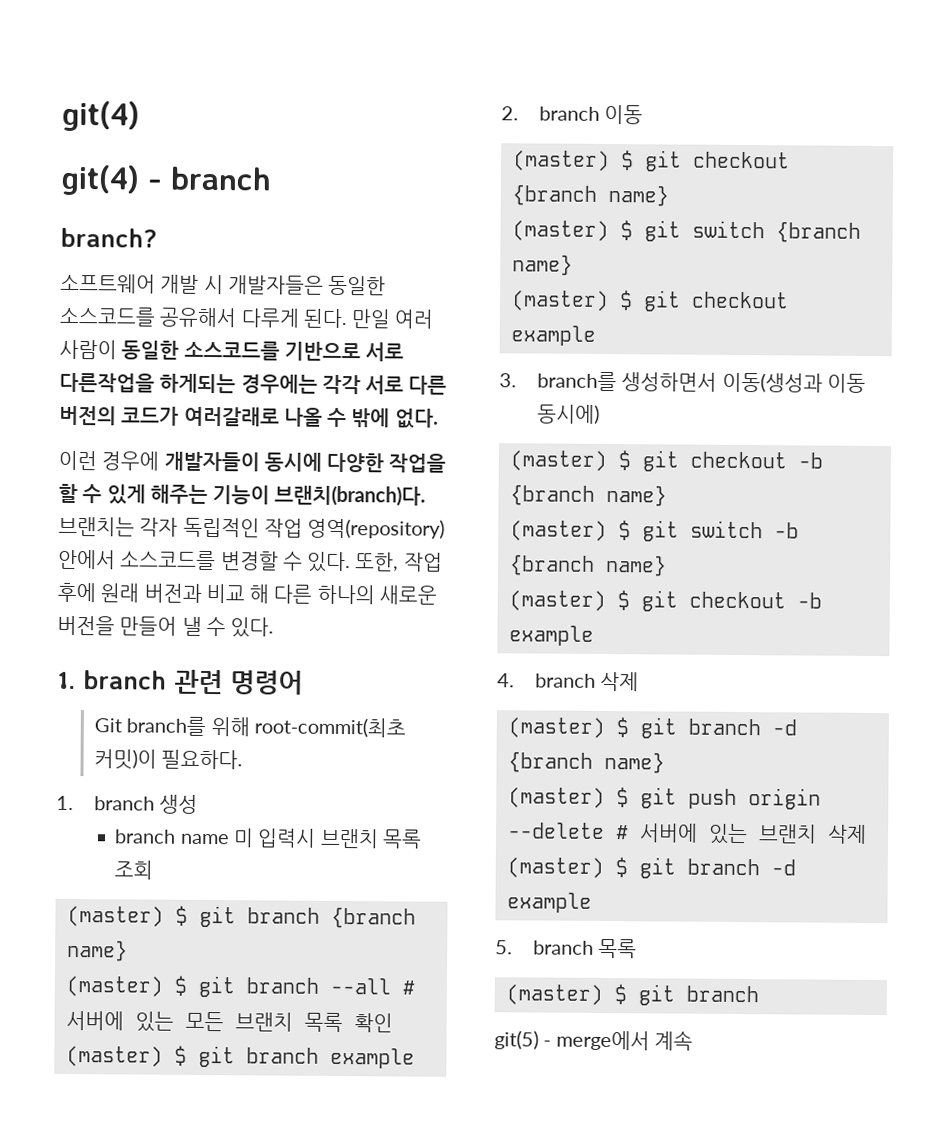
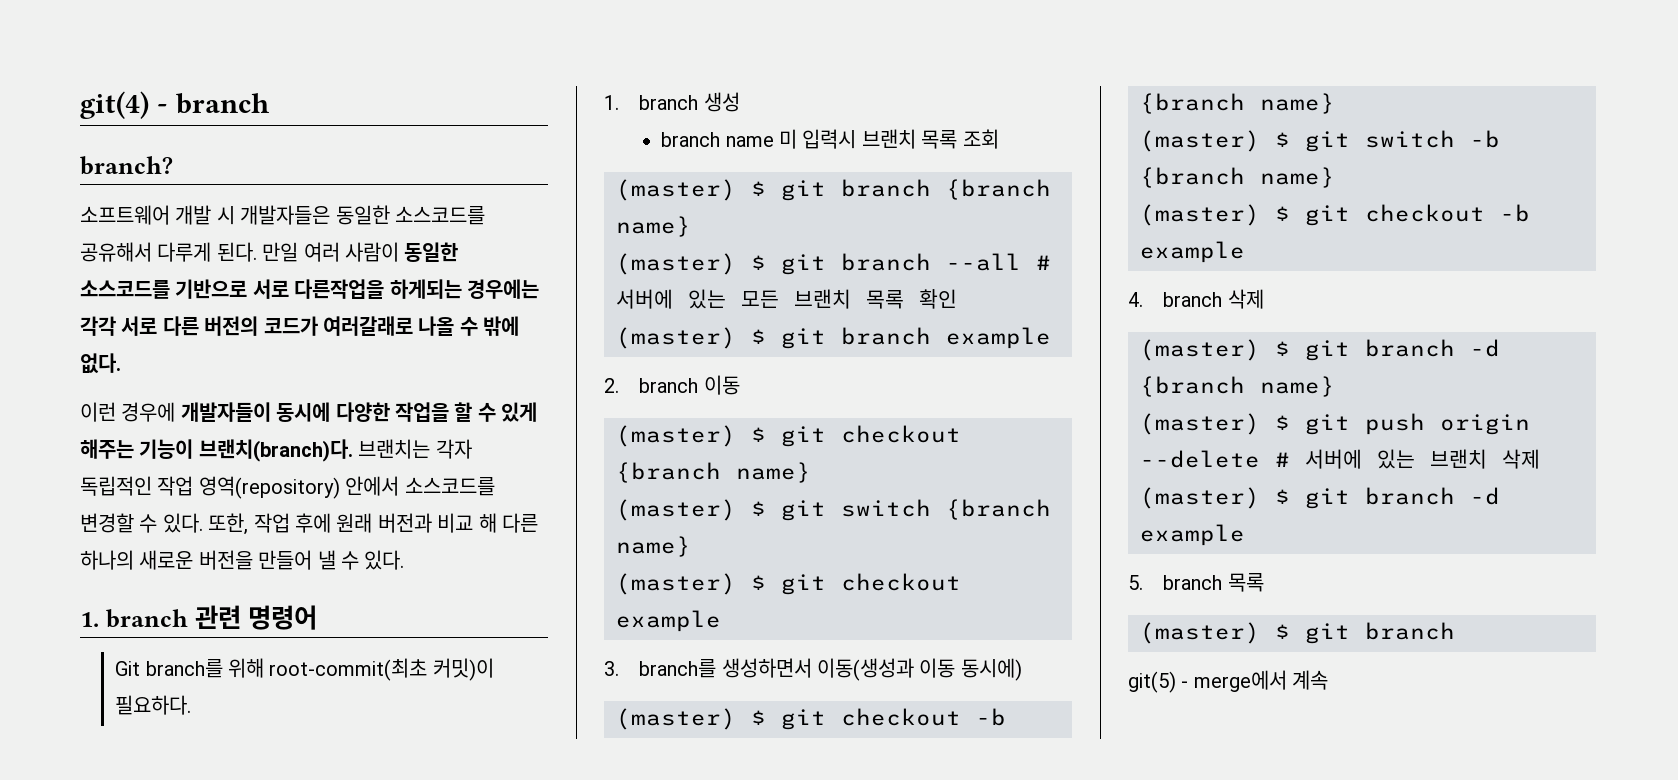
[61,100,140,132] [60,164,140,196] git(4) // git(4) -> [80,91,149,119] git(4)

